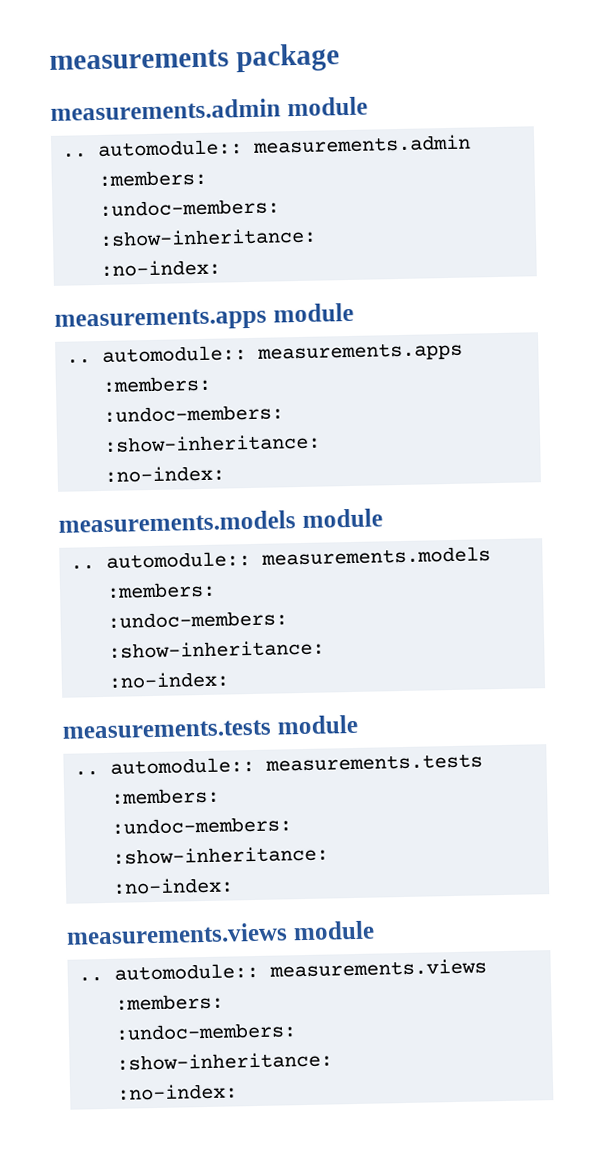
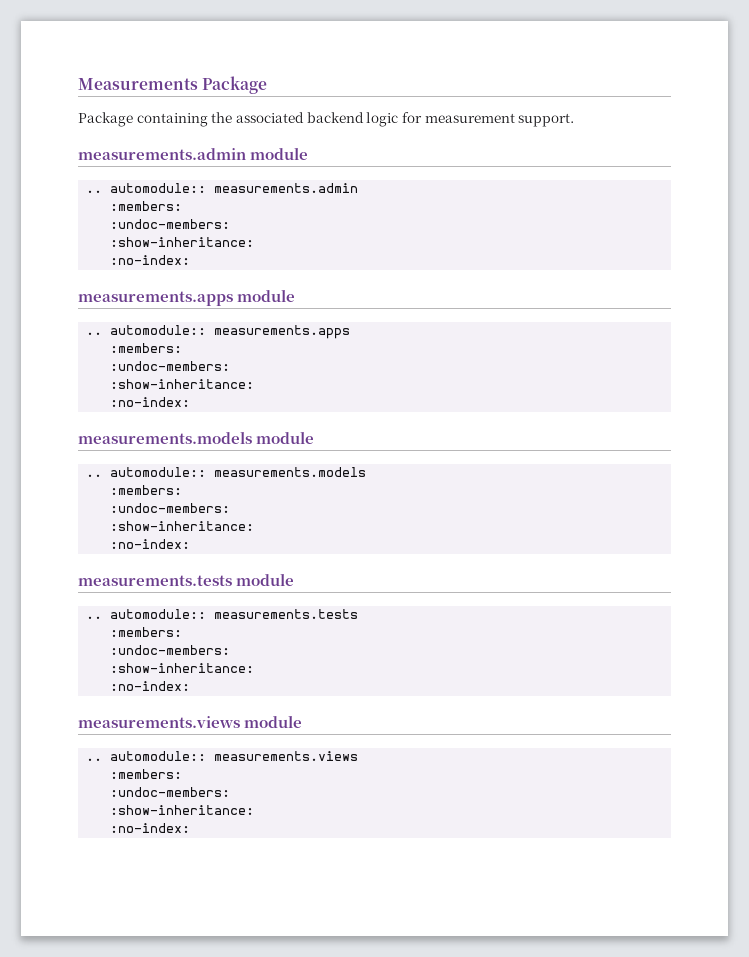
[49,43,340,73] measurements package -> [78,76,268,94] [78,112,575,127] Measurements Package // Package containing the associated backend logic for measurement support.

